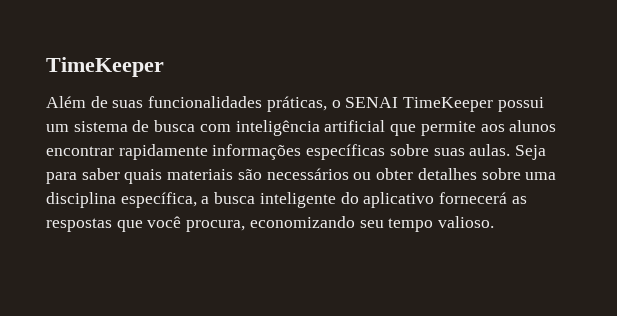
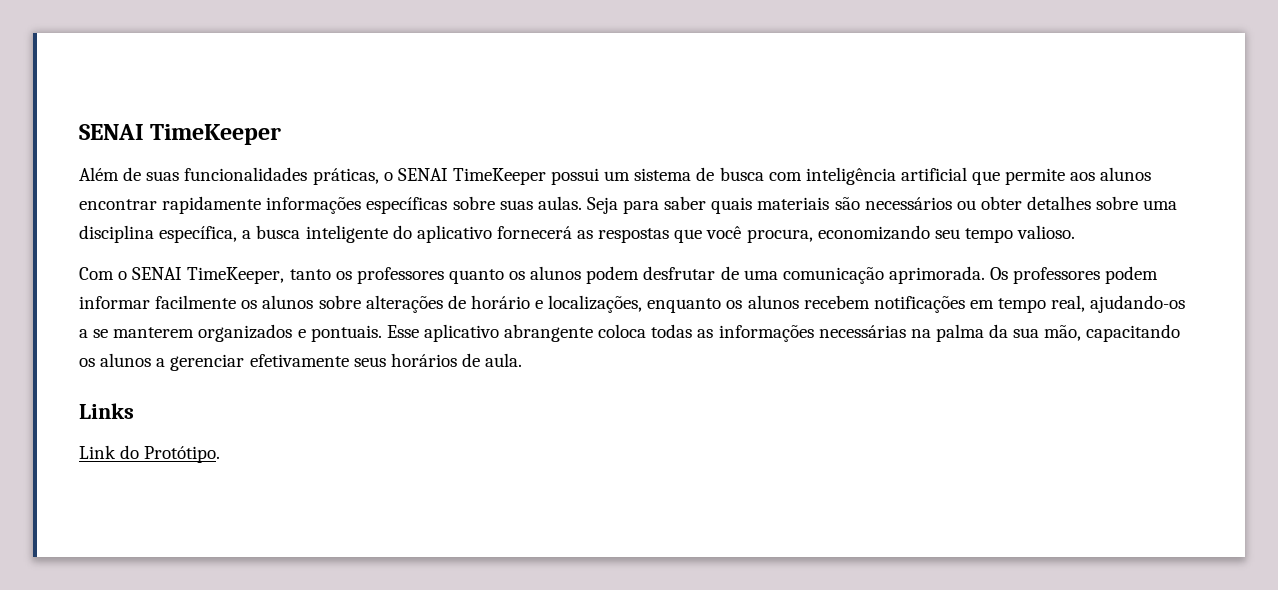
(46, 67) none -> [79,124,144,140] SENAI
(495, 222) none -> [79,266,1159,284] [79,295,1186,313] [79,324,1181,342] [79,353,523,371] [79,403,134,419] [79,445,221,463] // Com o SENAI TimeKeeper, tanto os professores quanto os alunos podem desfrutar de uma comunicação aprimorada. Os professores podem informar facilmente os alunos sobre alterações de horário e localizações, enquanto os alunos recebem notificações em tempo real, ajudando-os a se manterem organizados e pontuais. Esse aplicativo abrangente coloca todas as informações necessárias na palma da sua mão, capacitando os alunos a gerenciar efetivamente seus horários de aula. // Links // Link do Protótipo.

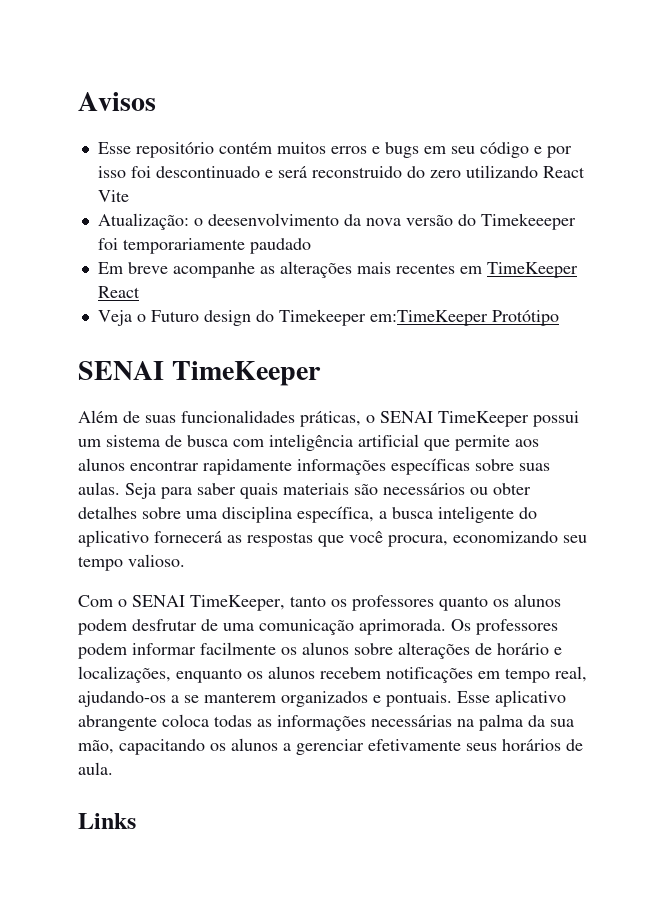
(79, 132) none -> [78,92,156,111] [97,142,572,158] [97,165,585,178] [97,190,129,202] [97,213,576,230] [97,238,311,254] [97,261,578,278] [97,286,140,298] [97,309,559,326] Avisos // Esse repositório contém muitos erros e bugs em seu código e por isso foi descontinuado e será reconstruido do zero utilizando React Vite // Atualização: o deesenvolvimento da nova versão do Timekeeeper foi temporariamente paudado // Em breve acompanhe as alterações mais recentes em TimeKeeper React // Veja o Futuro design do Timekeeper em:TimeKeeper Protótipo //
[79,445,221,463] // Link do Protótipo. -> (136, 821) none

